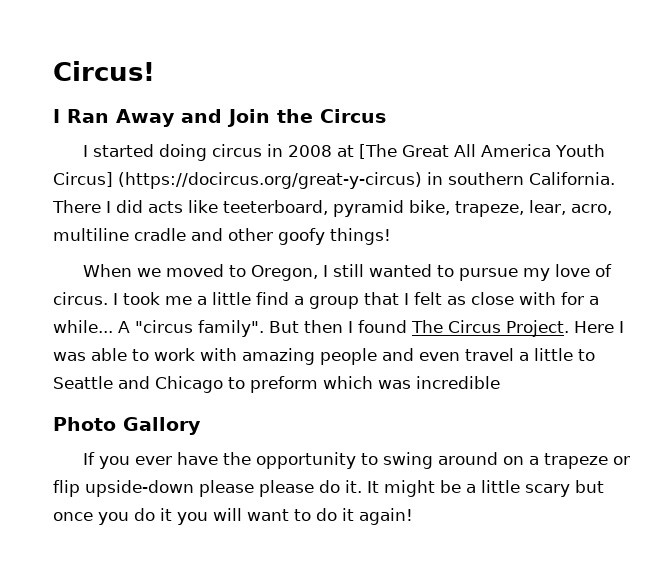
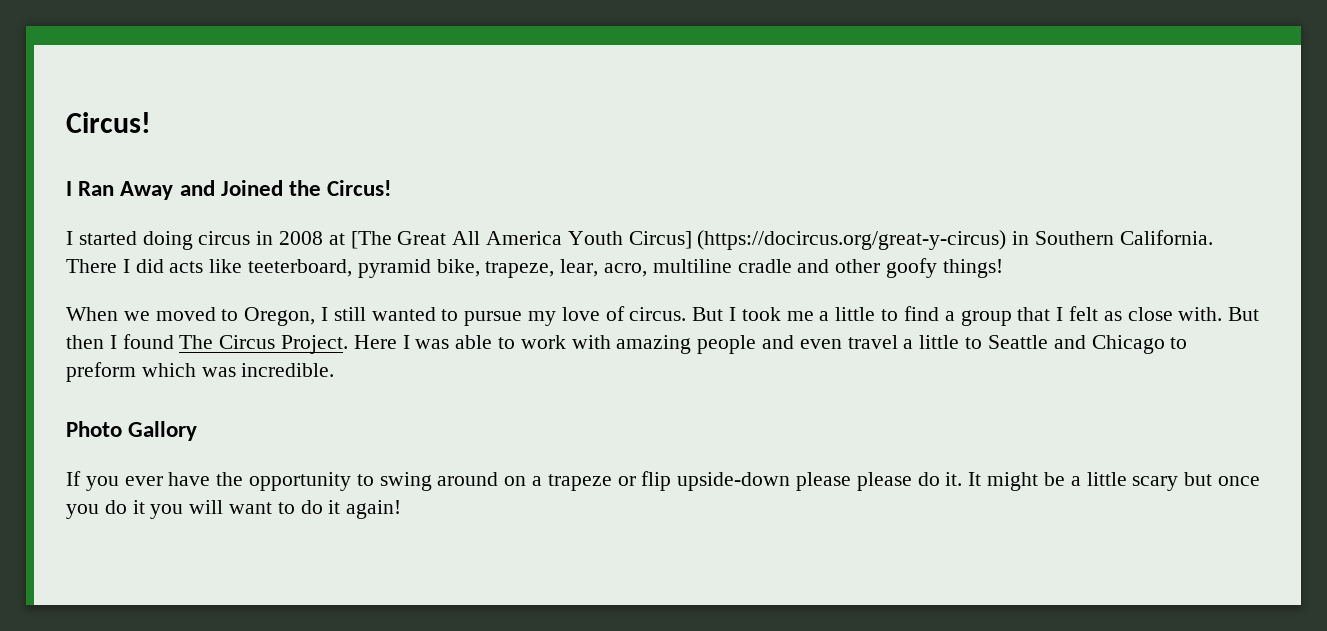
[227,109,386,127] Join the Circus -> [220,180,392,196] Joined the Circus!
[448,172,524,185] southern -> [1035,231,1115,245] Southern
(108, 298) none -> [692,307,724,321] But
(251, 298) none -> [881,309,899,321] to
[519,292,599,305] [53,320,264,337] with for a while... A "circus family". -> [1178,307,1223,321] with.
[416,376,500,389] incredible -> [241,363,335,377] incredible.

